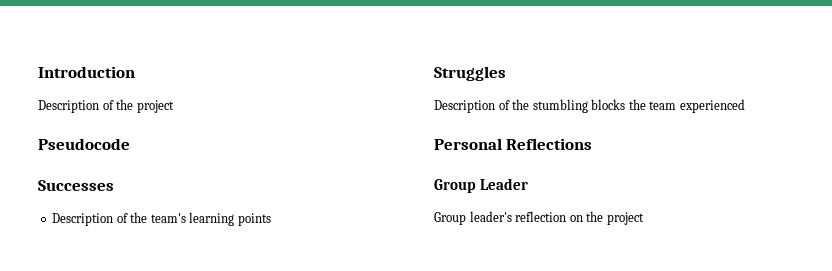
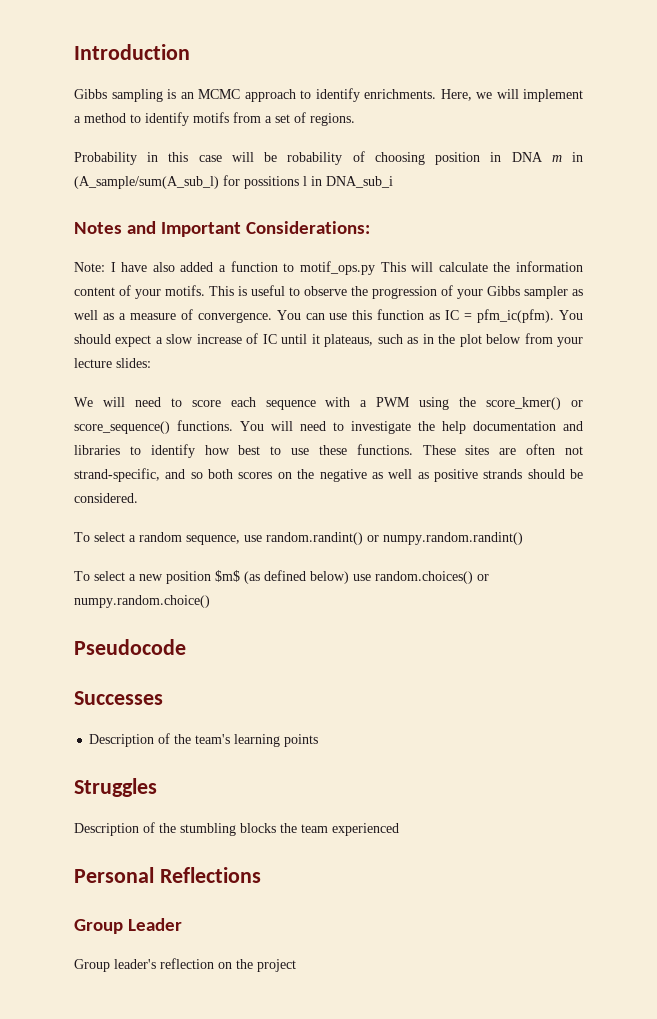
[38,99,174,113] Description of the project -> [74,88,583,102] [74,112,355,126] [74,151,583,165] [74,175,393,189] [74,221,371,237] [74,261,584,275] [74,285,583,299] [74,309,583,323] [74,333,584,347] [74,358,151,368] [74,397,583,410] [74,420,583,434] [74,444,584,458] [74,468,583,482] [74,493,138,503] [74,532,523,545] [74,570,489,584] [74,595,210,608] Gibbs sampling is an MCMC approach to identify enrichments. Here, we will implement a method to identify motifs from a set of regions. // Probability in this case will be robability of choosing position in DNA m in (A_sample/sum(A_sub_l) for possitions l in DNA_sub_i // Notes and Important Considerations: // Note: I have also added a function to motif_ops.py This will calculate the information content of your motifs. This is useful to observe the progression of your Gibbs sampler as well as a measure of convergence. You can use this function as IC = pfm_ic(pfm). You should expect a slow increase of IC until it plateaus, such as in the plot below from your lecture slides: // We will need to score each sequence with a PWM using the score_kmer() or score_sequence() functions. You will need to investigate the help documentation and libraries to identify how best to use these functions. These sites are often not strand-specific, and so both scores on the negative as well as positive strands should be considered. // To select a random sequence, use random.randint() or numpy.random.randint() // To select a new position $m$ (as defined below) use random.choices() or numpy.random.choice()

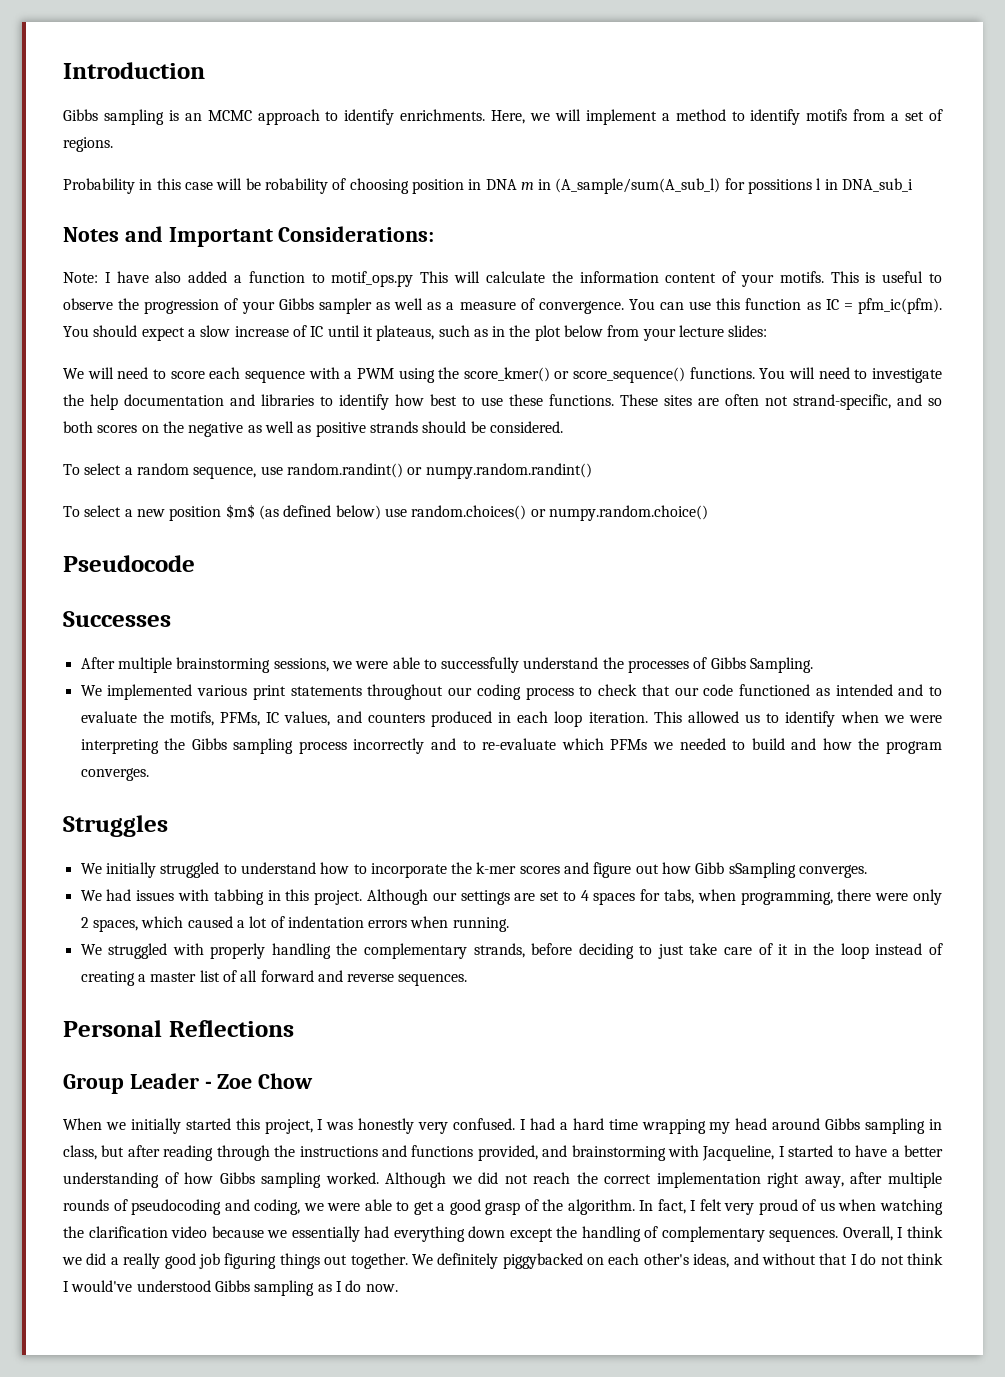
[89,733,319,747] [74,778,157,797] [74,822,399,836] [74,867,261,883] [74,918,183,934] [74,958,296,972] Description of the team's learning points // Struggles // Description of the stumbling blocks the team experienced // Personal Reflections // Group Leader // Group leader's reflection on the project -> [80,657,814,673] [80,684,942,700] [80,711,942,727] [80,738,943,754] [80,768,149,781] [63,815,168,837] [80,862,868,878] [80,889,942,905] [80,916,509,932] [80,943,944,959] [80,970,468,986] [63,1020,294,1037] [63,1073,314,1094] [63,1118,942,1134] [63,1145,944,1161] [63,1172,942,1188] [63,1199,943,1215] [63,1226,943,1242] [62,1253,944,1269] [63,1280,398,1296] After multiple brainstorming sessions, we were able to successfully understand the processes of Gibbs Sampling. // We implemented various print statements throughout our coding process to check that our code functioned as intended and to evaluate the motifs, PFMs, IC values, and counters produced in each loop iteration. This allowed us to identify when we were interpreting the Gibbs sampling process incorrectly and to re-evaluate which PFMs we needed to build and how the program converges. // Struggles // We initially struggled to understand how to incorporate the k-mer scores and figure out how Gibb sSampling converges. // We had issues with tabbing in this project. Although our settings are set to 4 spaces for tabs, when programming, there were only 2 spaces, which caused a lot of indentation errors when running. // We struggled with properly handling the complementary strands, before deciding to just take care of it in the loop instead of creating a master list of all forward and reverse sequences. // Personal Reflections // Group Leader - Zoe Chow // When we initially started this project, I was honestly very confused. I had a hard time wrapping my head around Gibbs sampling in class, but after reading through the instructions and functions provided, and brainstorming with Jacqueline, I started to have a better understanding of how Gibbs sampling worked. Although we did not reach the correct implementation right away, after multiple rounds of pseudocoding and coding, we were able to get a good grasp of the algorithm. In fact, I felt very proud of us when watching the clarification video because we essentially had everything down except the handling of complementary sequences. Overall, I think we did a really good job figuring things out together. We definitely piggybacked on each other's ideas, and without that I do not think I would've understood Gibbs sampling as I do now.

